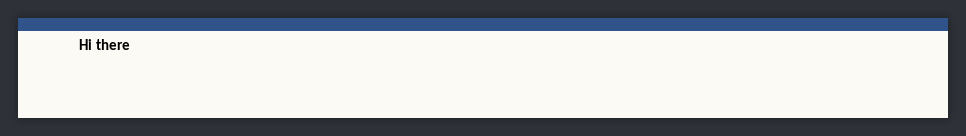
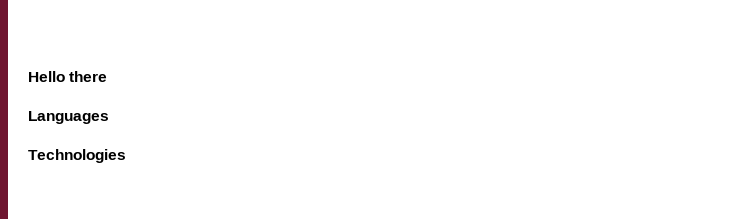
[79,39,92,50] Hi -> [28,71,65,82] Hello
(131, 44) none -> [28,111,109,124] [28,149,126,163] // Languages // Technologies

